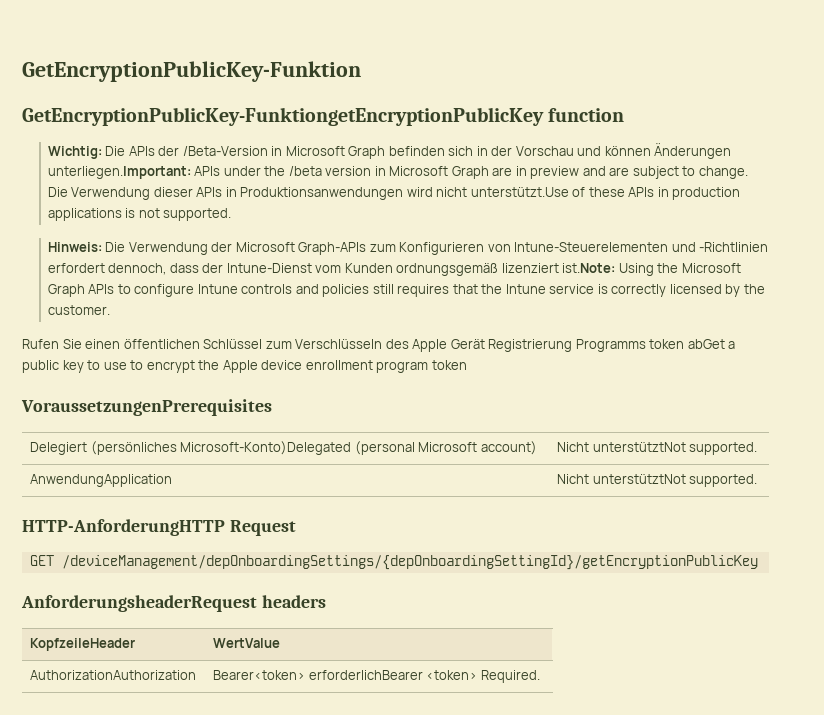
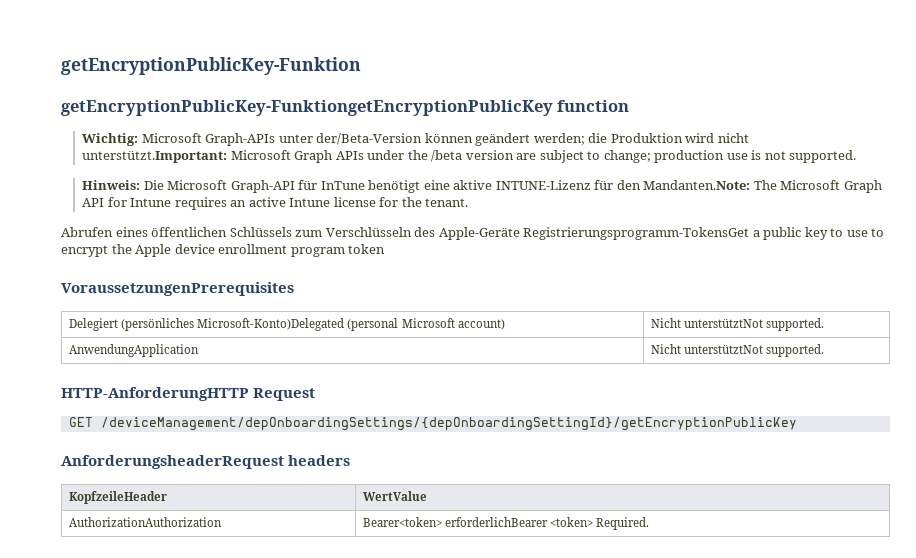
[22,61,361,82] [22,107,544,126] GetEncryptionPublicKey-Funktion // GetEncryptionPublicKey-FunktiongetEncryptionPublicKey -> [61,57,361,75] [61,100,553,116] getEncryptionPublicKey-Funktion // getEncryptionPublicKey-FunktiongetEncryptionPublicKey
[105,143,732,159] [47,166,191,179] Die APIs der /Beta-Version in Microsoft Graph befinden sich in der Vorschau und können Änderungen unterliegen.Important: -> [141,133,749,146] [82,150,333,163] Microsoft Graph-APIs unter der/Beta-Version können geändert werden; die Produktion wird nicht unterstützt.Important: Microsoft Graph
[374,166,748,179] [47,187,741,200] [47,208,122,221] in Microsoft Graph are in preview and are subject to change. Die Verwendung dieser APIs in Produktionsanwendungen wird nicht unterstützt.Use of these APIs in production applications -> [516,150,748,163] are subject to change; production use
[128,242,769,255] [47,263,741,276] [47,284,765,297] [47,305,110,315] [22,339,725,352] Verwendung der Microsoft Graph-APIs zum Konfigurieren von Intune-Steuerelementen und -Richtlinien erfordert dennoch, dass der Intune-Dienst vom Kunden ordnungsgemäß lizenziert ist.Note: Using the Microsoft Graph APIs to configure Intune controls and policies still requires that the Intune service is correctly licensed by the customer. // Rufen Sie einen öffentlichen Schlüssel zum Verschlüsseln des Apple Gerät Registrierung Programms token abGet -> [167,180,882,193] [82,197,469,210] [61,227,750,240] Microsoft Graph-API für InTune benötigt eine aktive INTUNE-Lizenz für den Mandanten.Note: The Microsoft Graph API for Intune requires an active Intune license for the tenant. // Abrufen eines öffentlichen Schlüssels zum Verschlüsseln des Apple-Geräte Registrierungsprogramm-TokensGet

